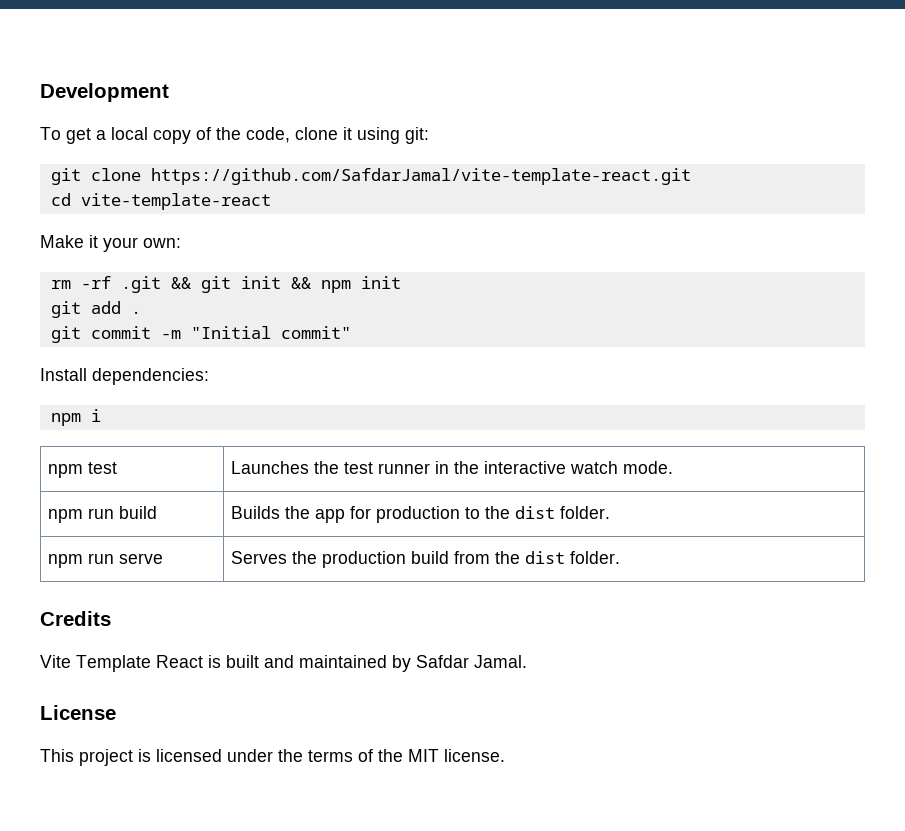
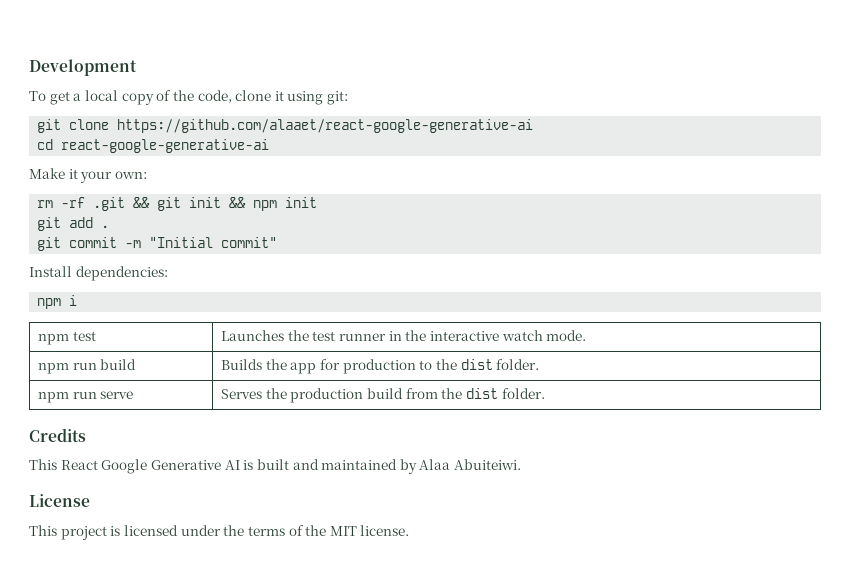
[150,168,691,185] https://github.com/SafdarJamal/vite-template-react.git -> [117,119,534,133] https://github.com/alaaet/react-google-generative-ai
[80,193,271,210] vite-template-react -> [61,139,270,153] react-google-generative-ai
[40,655,203,672] Vite Template React -> [29,459,240,474] This React Google Generative AI
[416,655,527,668] Safdar Jamal. -> [419,459,522,470] Alaa Abuiteiwi.

